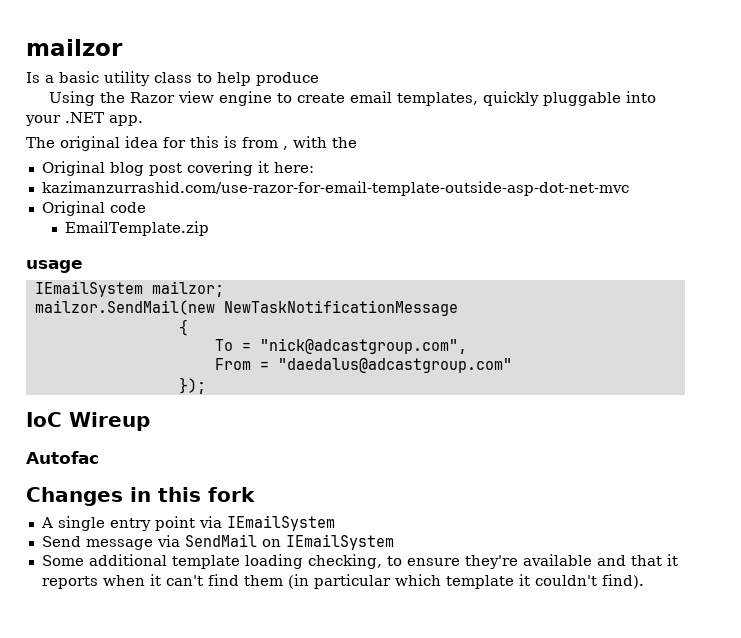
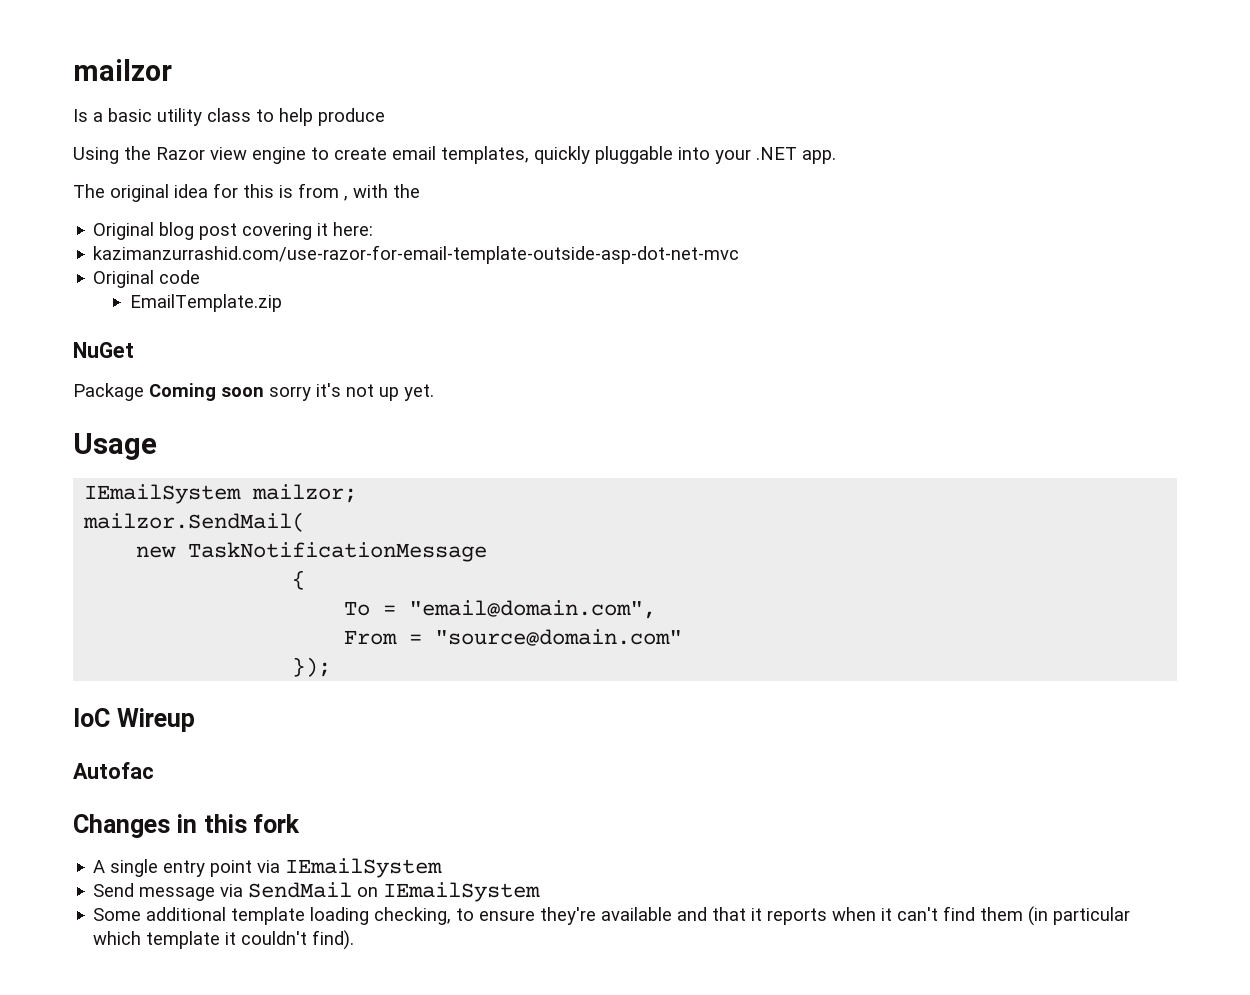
[26,260,83,273] usage -> [73,342,134,358] [73,383,434,401] [73,433,157,460] NuGet // Package Coming soon sorry it's not up yet. // Usage
[34,300,458,316] mailzor.SendMail(new NewTaskNotificationMessage -> [83,512,306,532] [136,542,488,562] mailzor.SendMail( // new TaskNotificationMessage
[259,338,467,354] "nick@adcastgroup.com", -> [409,600,657,619] "email@domain.com",
[277,358,512,373] "daedalus@adcastgroup.com" -> [435,629,683,646] "source@domain.com"

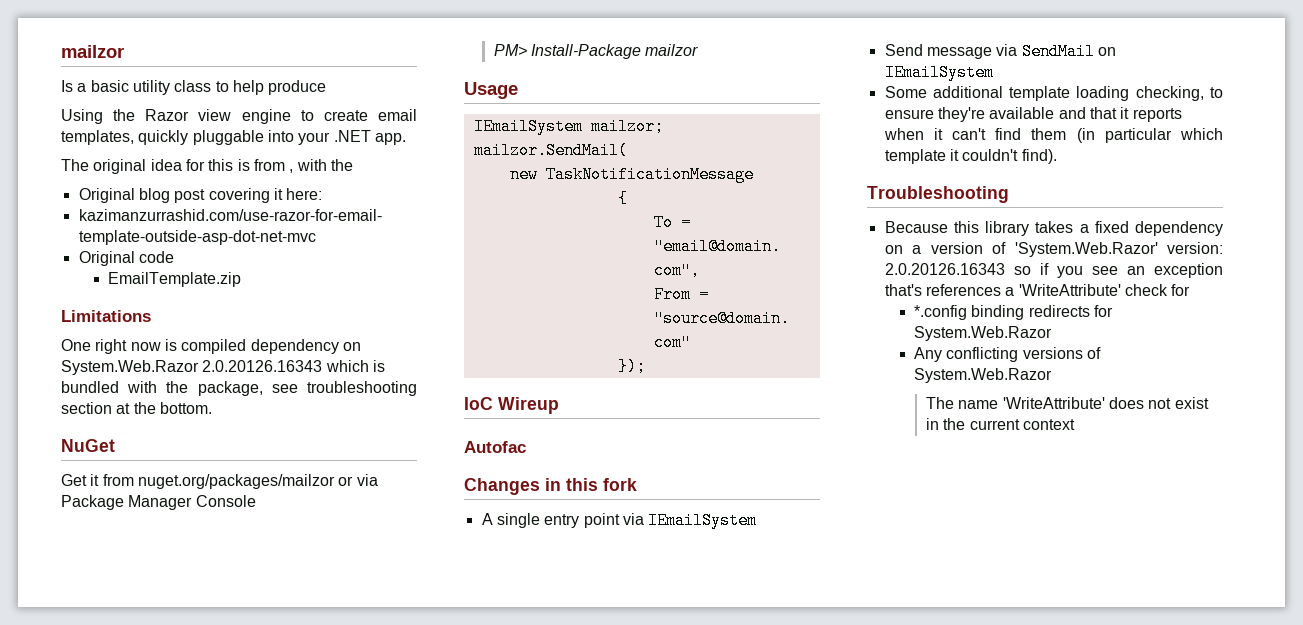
[73,342,134,358] [73,383,434,401] NuGet // Package Coming soon sorry it's not up yet. -> [61,310,151,322] [61,339,361,354] [61,360,385,375] [61,381,418,396] [61,402,212,414] [61,439,115,452] [61,474,378,489] [61,495,256,510] [493,44,699,59] Limitations // One right now is compiled dependency on System.Web.Razor 2.0.20126.16343 which is bundled with the package, see troubleshooting section at the bottom. // NuGet // Get it from nuget.org/packages/mailzor or via Package Manager Console // PM> Install-Package mailzor
(355, 940) none -> [867,186,1009,203] [884,221,1223,236] [884,242,1223,257] [884,263,1223,278] [884,284,1191,296] [914,305,1114,320] [914,326,1053,341] [914,347,1102,362] [914,368,1053,383] [926,397,1209,409] [926,418,1075,430] // Troubleshooting // Because this library takes a fixed dependency on a version of 'System.Web.Razor' version: 2.0.20126.16343 so if you see an exception that's references a 'WriteAttribute' check for // *.config binding redirects for System.Web.Razor // Any conflicting versions of System.Web.Razor // The name 'WriteAttribute' does not exist in the current context

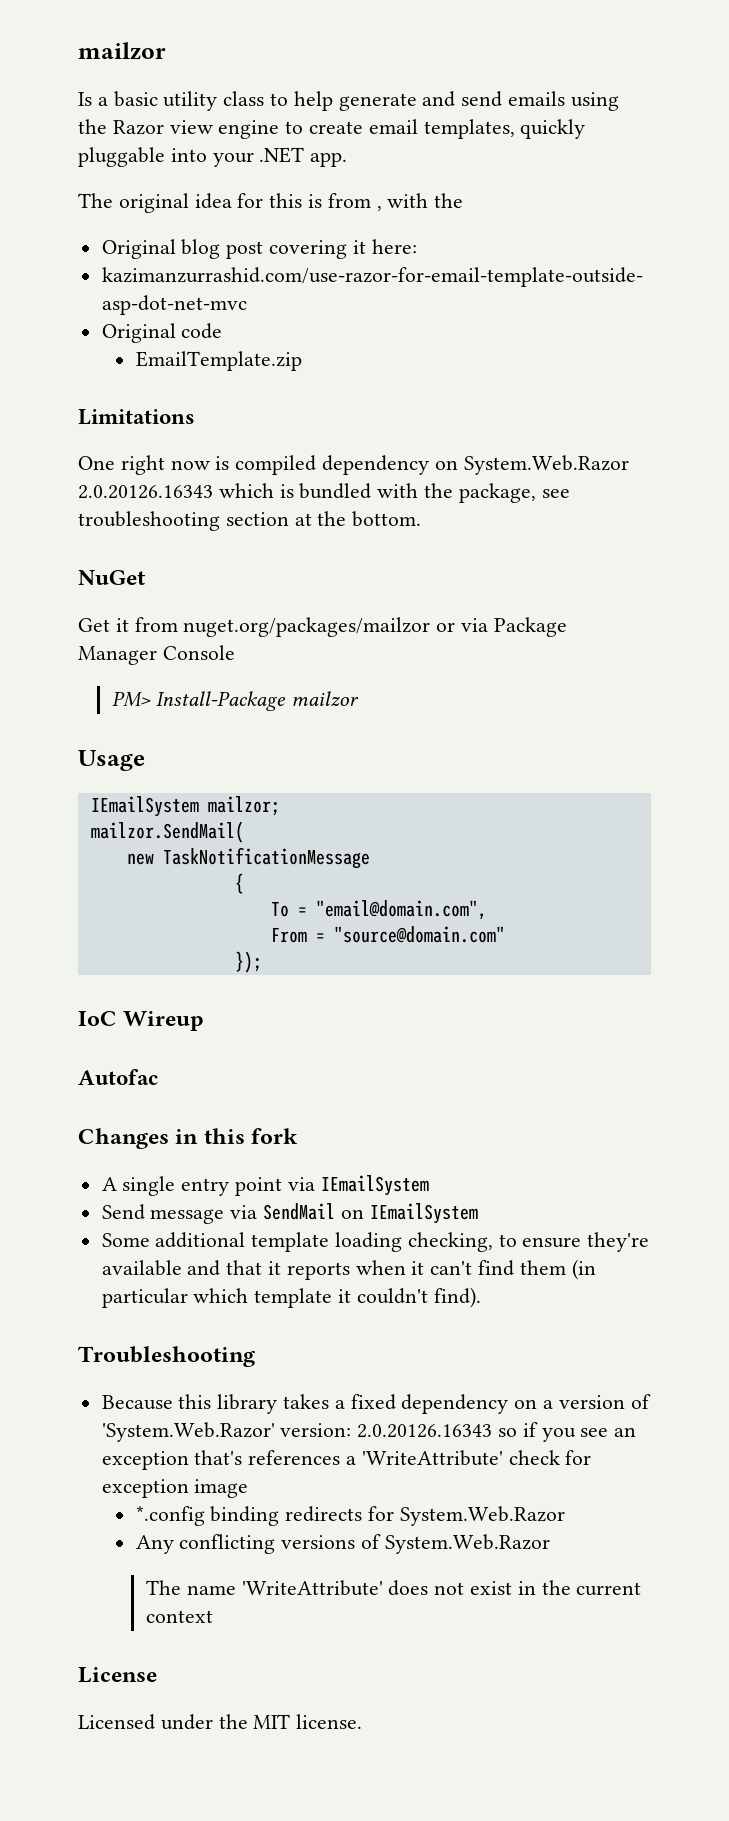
[268,80,327,95] [61,109,103,124] produce // Using -> [338,91,619,111] generate and send emails using
(1191, 290) none -> [101,1479,249,1498] exception image
(1075, 424) none -> [78,1667,157,1683] [78,1714,363,1730] // License // Licensed under the MIT license.

